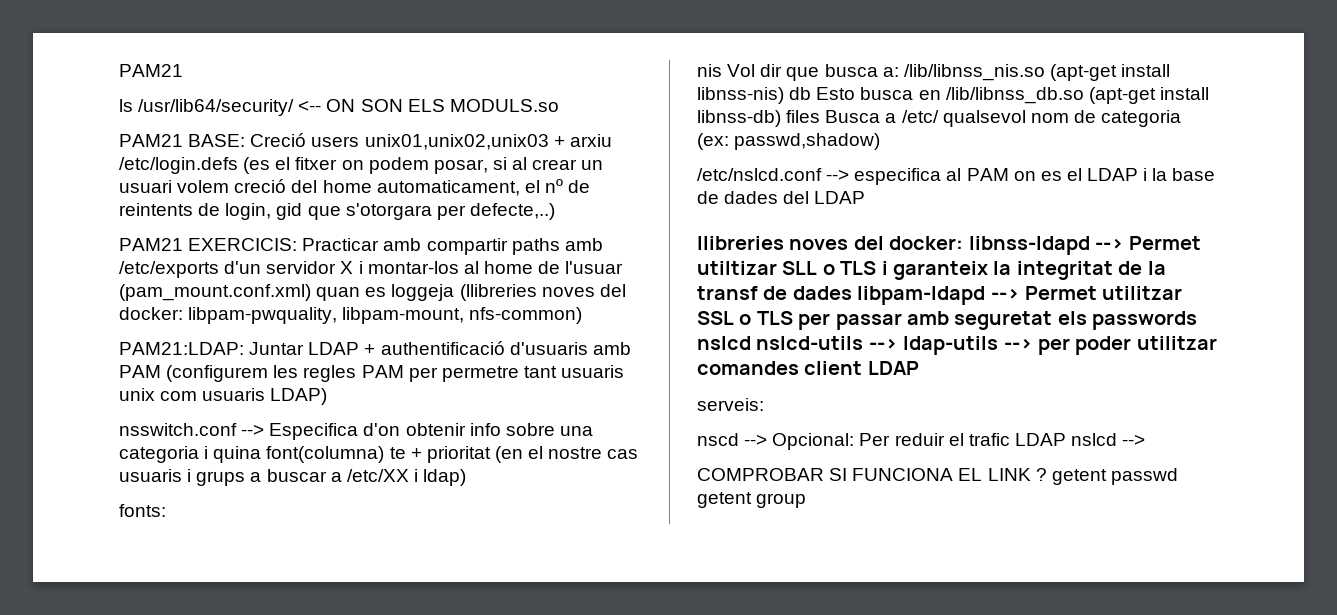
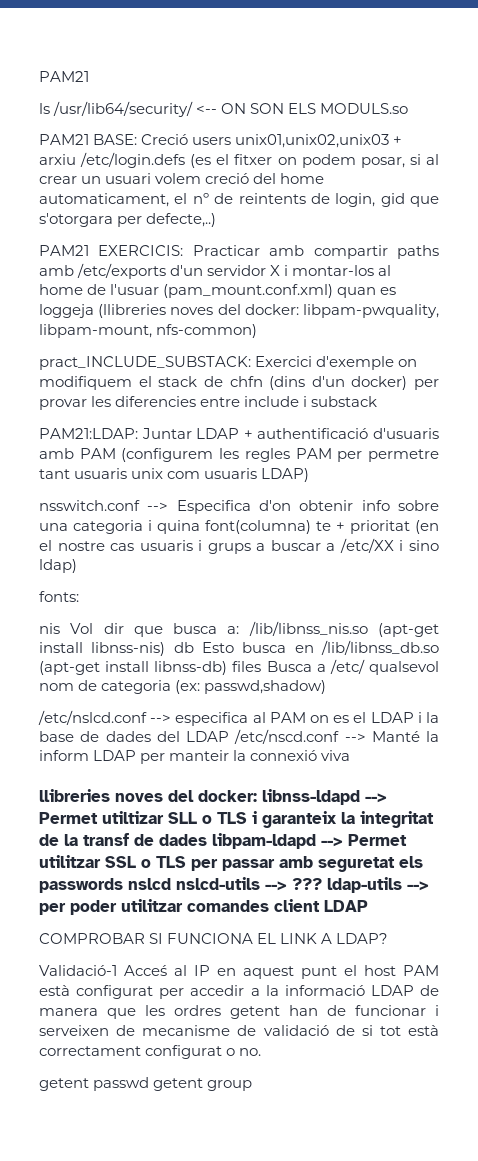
(583, 315) none -> [39,356,418,370] [39,376,439,390] [39,396,378,410] // pract_INCLUDE_SUBSTACK: Exercici d'exemple on modifiquem el stack de chfn (dins d'un docker) per provar les diferencies entre include i substack
(418, 475) none -> [409,540,439,551] sino
(866, 197) none -> [234,729,439,744] [39,750,351,764] /etc/nscd.conf --> Manté la inform LDAP per manteir la connexió viva
(898, 344) none -> [292,878,322,890] ???
[697,398,764,411] [697,433,1146,450] // serveis: // nscd --> Opcional: Per reduir el trafic LDAP nslcd --> -> (368, 906) none
[1035,468,1047,481] ? -> [321,933,389,944] [39,965,439,979] [39,985,439,999] [39,1005,439,1019] [39,1025,439,1036] [39,1045,262,1059] A LDAP? // Validació-1 Acceś al IP en aquest punt el host PAM està configurat per accedir a la informació LDAP de manera que les ordres getent han de funcionar i serveixen de mecanisme de validació de si tot està correctament configurat o no. //

